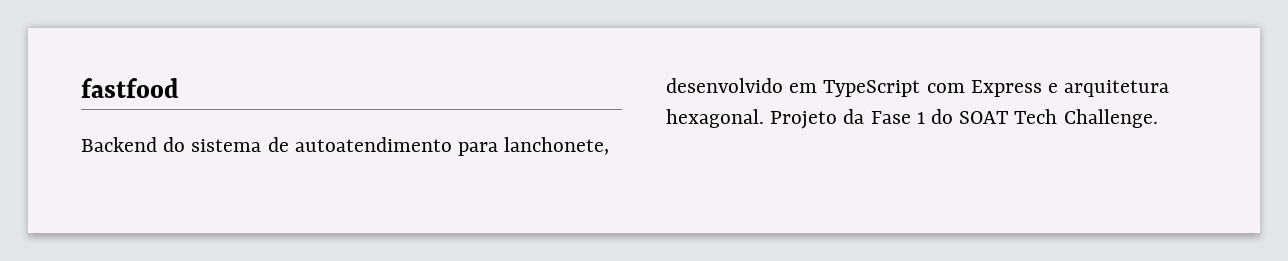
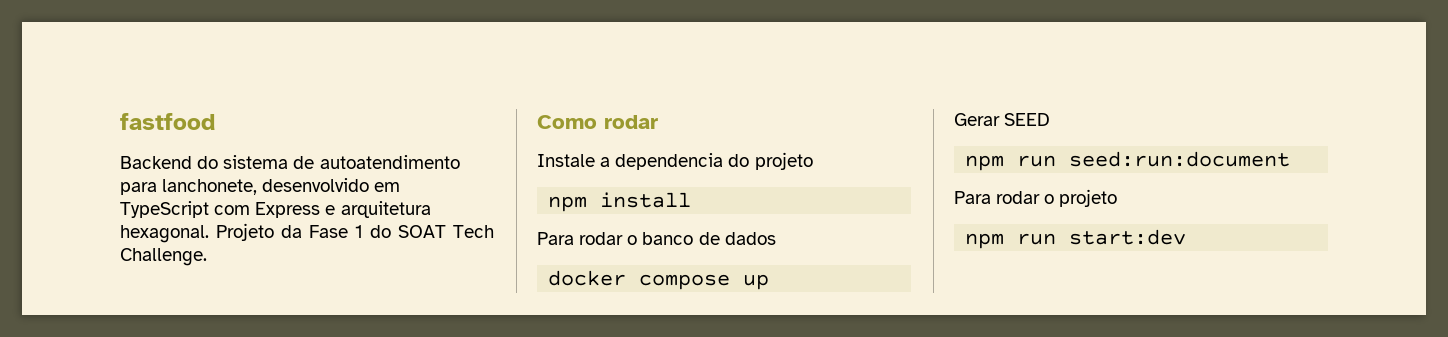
(1158, 118) none -> [537,115,658,129] [537,152,813,170] [548,192,692,212] [537,232,776,245] [548,270,770,290] [954,113,1051,126] [965,151,1291,171] [954,189,1118,207] [965,229,1187,249] // Como rodar // Instale a dependencia do projeto // npm install // Para rodar o banco de dados // docker compose up // Gerar SEED // npm run seed:run:document // Para rodar o projeto // npm run start:dev

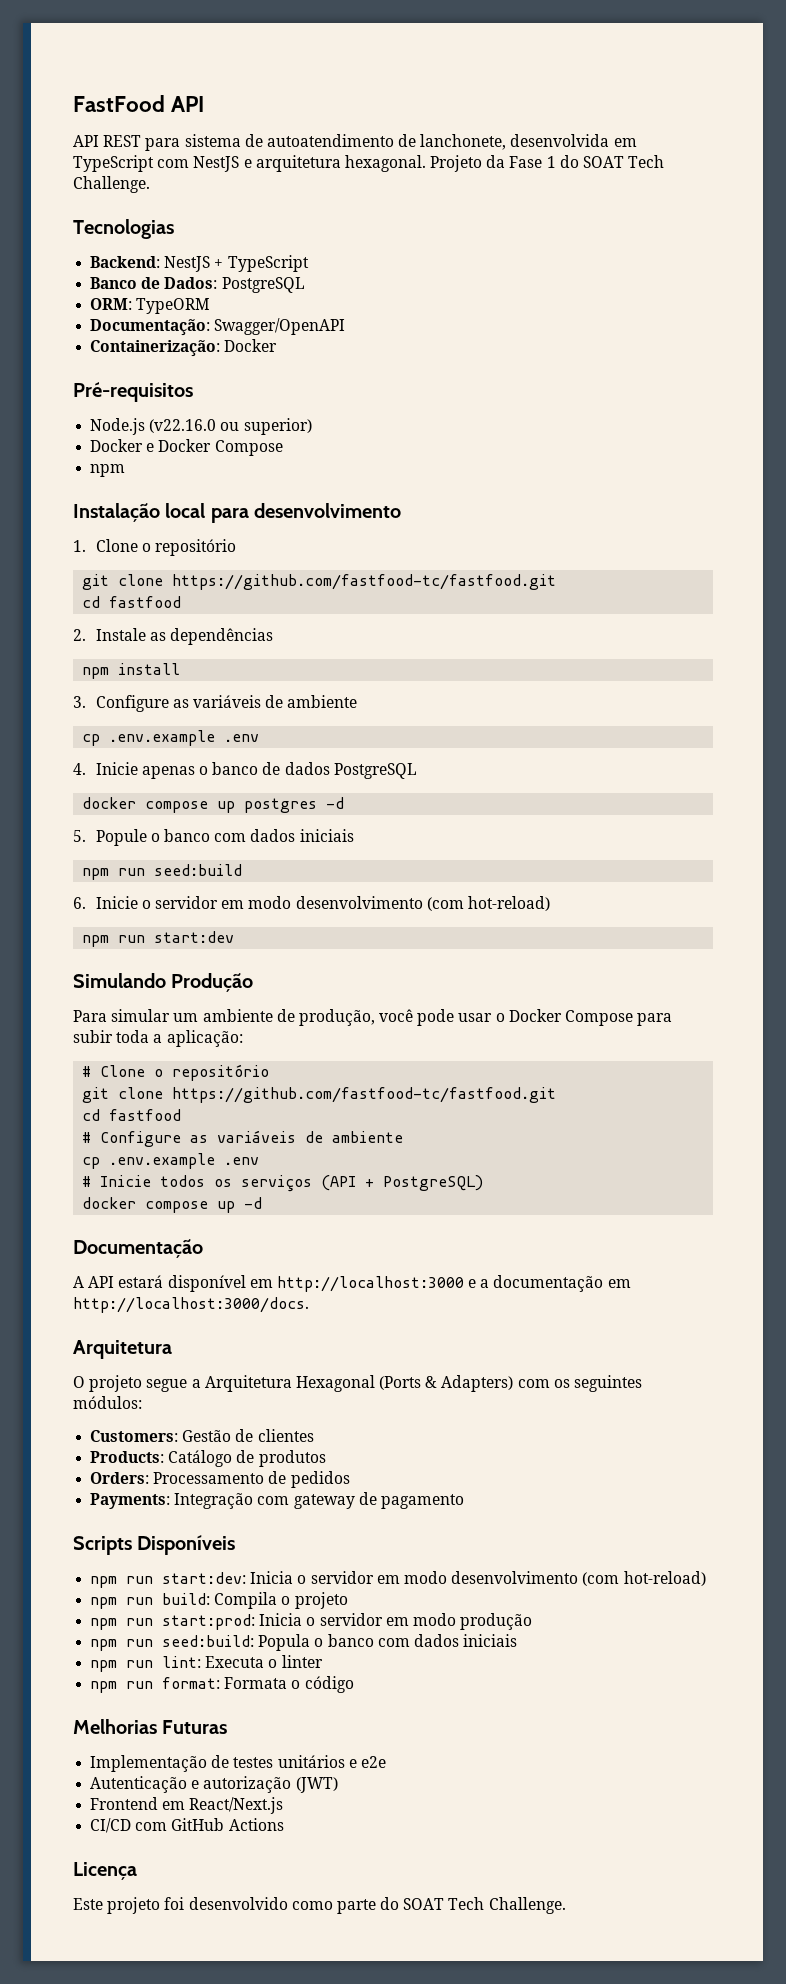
[120,113,215,130] [120,155,460,169] [120,178,370,195] fastfood // Backend do sistema de autoatendimento para lanchonete, desenvolvido -> [73,95,205,112] [73,134,610,151] FastFood API // API REST para sistema de autoatendimento de lanchonete, desenvolvida
[255,202,321,218] Express -> [193,156,240,172] NestJS
[537,115,658,129] [537,152,813,170] [548,192,692,212] [537,232,624,245] Como rodar // Instale a dependencia do projeto // npm install // Para rodar -> [73,219,174,239] [90,255,309,272] [90,277,305,293] [90,298,211,314] [90,318,346,336] [90,339,278,357] [73,382,193,402] [90,418,312,435] [90,439,283,456] [90,464,126,477] [73,503,402,523] [73,539,237,556] [82,574,557,590] [82,596,182,608] [73,628,274,645] [82,663,181,679] [73,695,358,712] [82,730,260,746] [73,762,195,779] Tecnologias // Backend: NestJS + TypeScript // Banco de Dados: PostgreSQL // ORM: TypeORM // Documentação: Swagger/OpenAPI // Containerização: Docker // Pré-requisitos // Node.js (v22.16.0 ou superior) // Docker e Docker Compose // npm // Instalação local para desenvolvimento // 1. Clone o repositório // git clone https://github.com/fastfood-tc/fastfood.git // cd fastfood // 2. Instale as dependências // npm install // 3. Configure as variáveis de ambiente // cp .env.example .env // 4. Inicie apenas
[548,270,770,290] [954,113,1051,126] [965,151,1291,171] [954,189,1118,207] [965,229,1187,249] // docker compose up // Gerar SEED // npm run seed:run:document // Para rodar o projeto // npm run start:dev -> [333,763,417,779] [82,797,345,813] [73,829,354,846] [82,864,243,880] [73,896,551,911] [82,931,235,947] [73,973,254,992] [73,1009,673,1026] [73,1030,243,1047] [82,1064,270,1081] [82,1087,557,1103] [82,1109,182,1121] [82,1130,404,1147] [82,1153,260,1169] [82,1175,484,1192] [82,1197,263,1213] [73,1239,203,1258] [73,1275,631,1292] [73,1297,309,1313] [73,1340,172,1359] [73,1375,643,1392] [73,1396,142,1409] [90,1429,314,1442] [90,1450,326,1467] [90,1471,350,1488] [90,1492,464,1509] [73,1535,236,1555] [90,1571,706,1588] [90,1592,348,1609] [90,1613,533,1630] [90,1634,518,1651] [90,1655,323,1672] [90,1676,354,1693] [73,1719,228,1734] [90,1755,386,1772] [90,1776,338,1793] [90,1797,284,1814] [90,1818,284,1833] [73,1862,137,1880] [73,1897,566,1914] PostgreSQL // docker compose up postgres -d // 5. Popule o banco com dados iniciais // npm run seed:build // 6. Inicie o servidor em modo desenvolvimento (com hot-reload) // npm run start:dev // Simulando Produção // Para simular um ambiente de produção, você pode usar o Docker Compose para subir toda a aplicação: // # Clone o repositório // git clone https://github.com/fastfood-tc/fastfood.git // cd fastfood // # Configure as variáveis de ambiente // cp .env.example .env // # Inicie todos os serviços (API + PostgreSQL) // docker compose up -d // Documentação // A API estará disponível em http://localhost:3000 e a documentação em http://localhost:3000/docs. // Arquitetura // O projeto segue a Arquitetura Hexagonal (Ports & Adapters) com os seguintes módulos: // Customers: Gestão de clientes // Products: Catálogo de produtos // Orders: Processamento de pedidos // Payments: Integração com gateway de pagamento // Scripts Disponíveis // npm run start:dev: Inicia o servidor em modo desenvolvimento (com hot-reload) // npm run build: Compila o projeto // npm run start:prod: Inicia o servidor em modo produção // npm run seed:build: Popula o banco com dados iniciais // npm run lint: Executa o linter // npm run format: Formata o código // Melhorias Futuras // Implementação de testes unitários e e2e // Autenticação e autorização (JWT) // Frontend em React/Next.js // CI/CD com GitHub Actions // Licença // Este projeto foi desenvolvido como parte do SOAT Tech Challenge.

